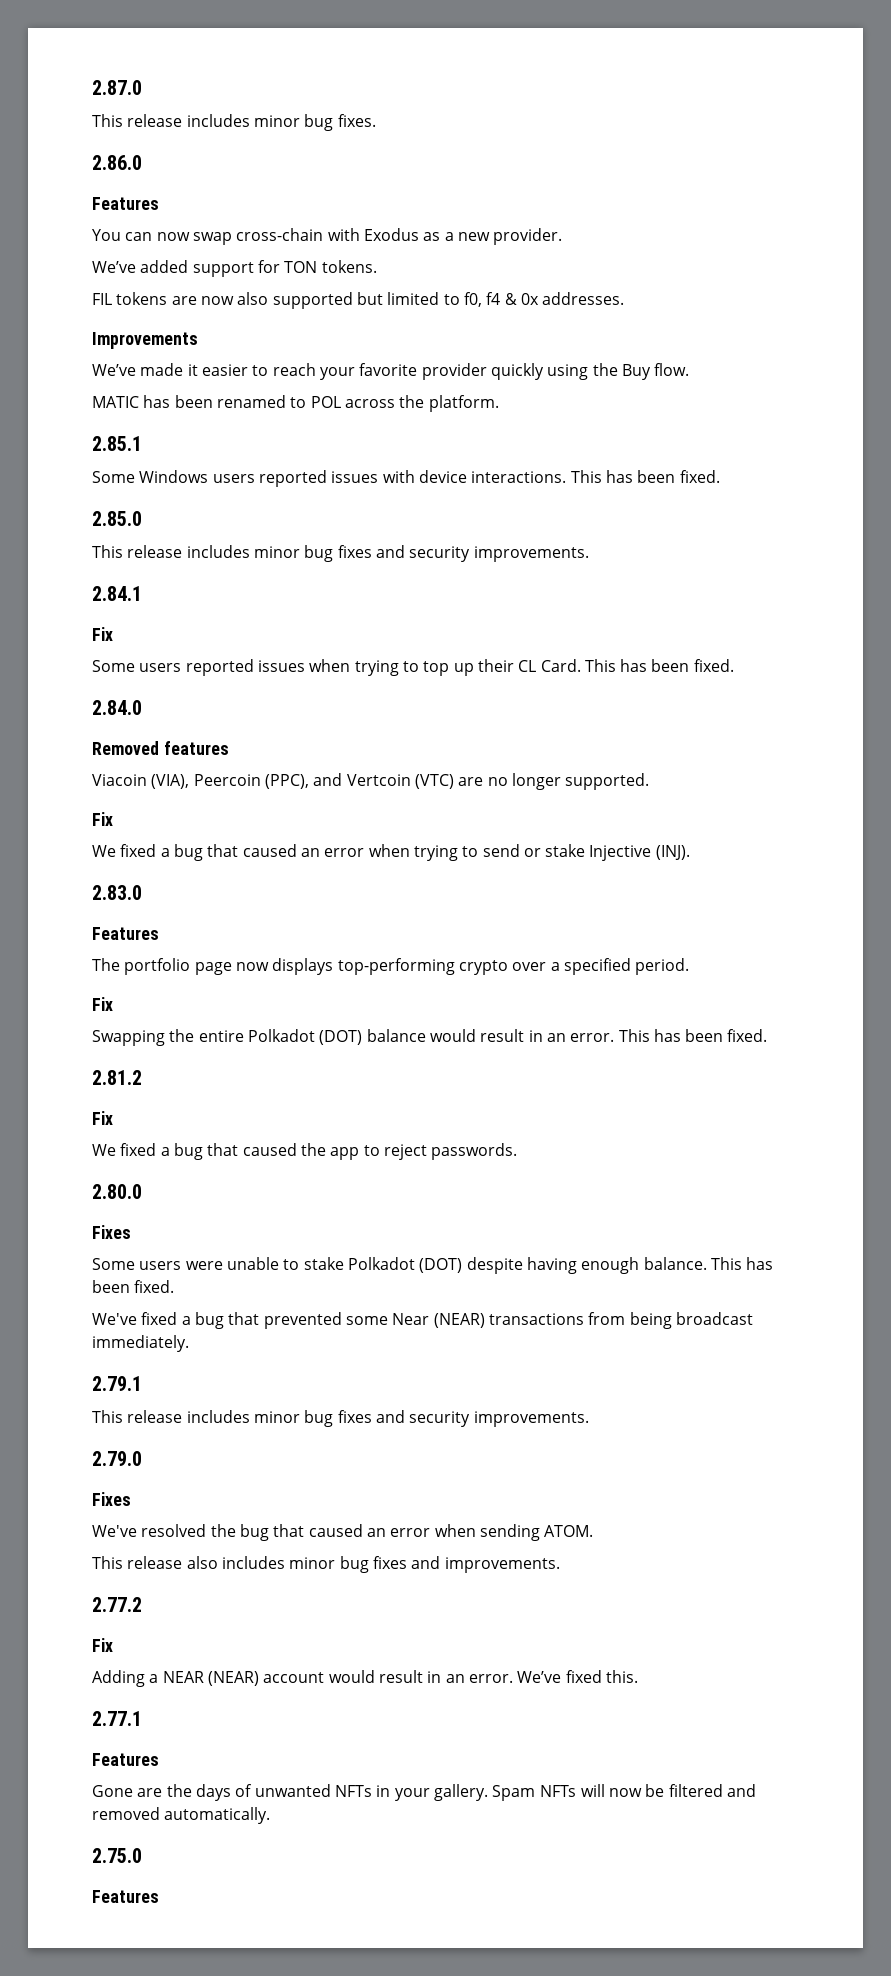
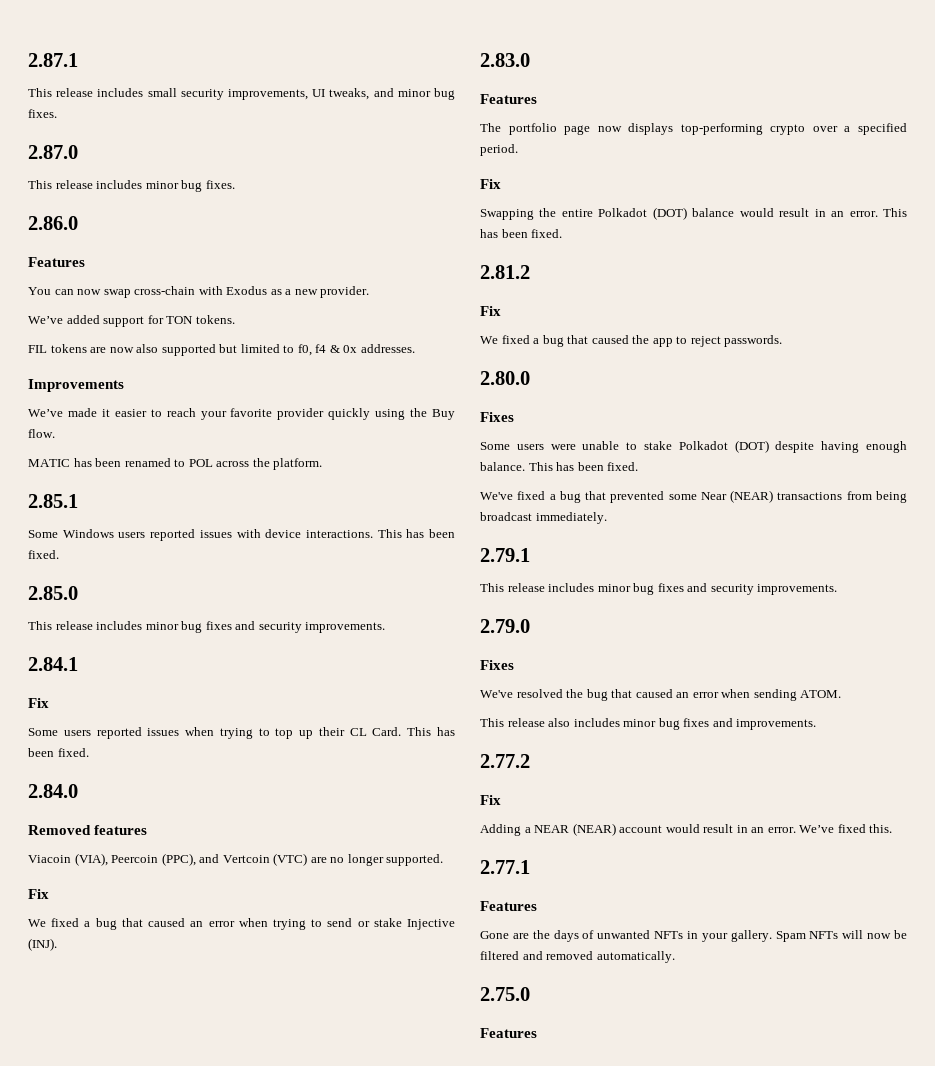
(92, 87) none -> [28,53,78,67] [28,88,455,100] [28,109,57,118] 2.87.1 // This release includes small security improvements, UI tweaks, and minor bug fixes. //

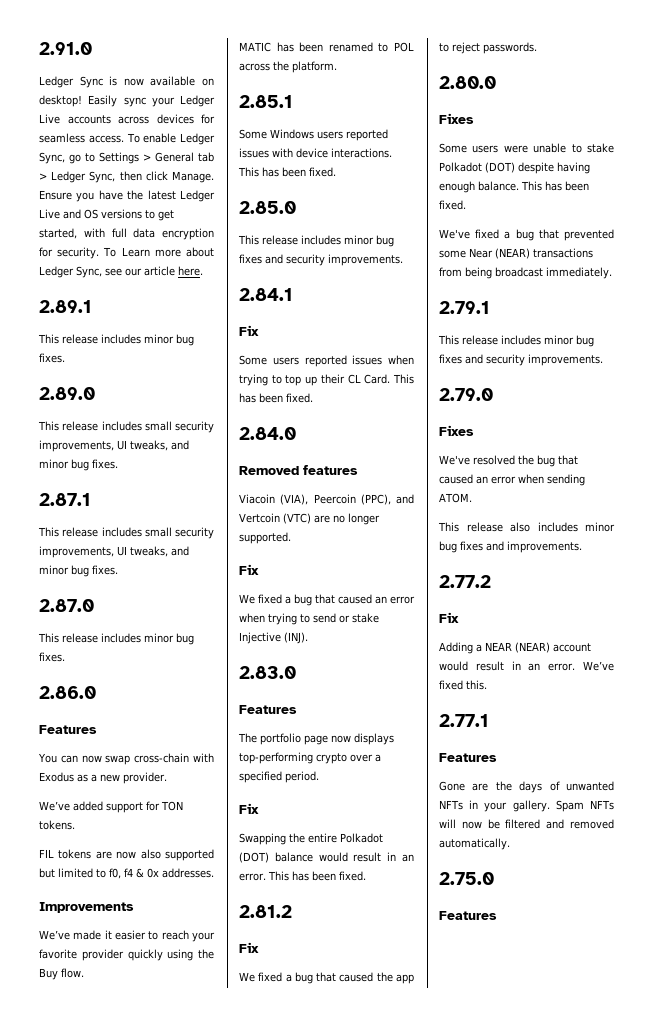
(28, 60) none -> [39,42,92,55] [39,76,214,88] [39,95,215,107] [39,114,215,124] [39,133,215,145] [39,152,214,164] [39,171,214,183] [39,190,216,202] [39,209,174,221] [39,228,214,240] [39,247,214,259] [39,266,203,278] [39,300,92,313] [38,334,194,346] [39,353,65,363] [39,387,95,400] [38,421,214,433] [39,440,189,452] [39,459,118,471] 2.91.0 // Ledger Sync is now available on desktop! Easily sync your Ledger Live accounts across devices for seamless access. To enable Ledger Sync, go to Settings > General tab > Ledger Sync, then click Manage. Ensure you have the latest Ledger Live and OS versions to get started, with full data encryption for security. To Learn more about Ledger Sync, see our article here. // 2.89.1 // This release includes minor bug fixes. // 2.89.0 // This release includes small security improvements, UI tweaks, and minor bug fixes. //

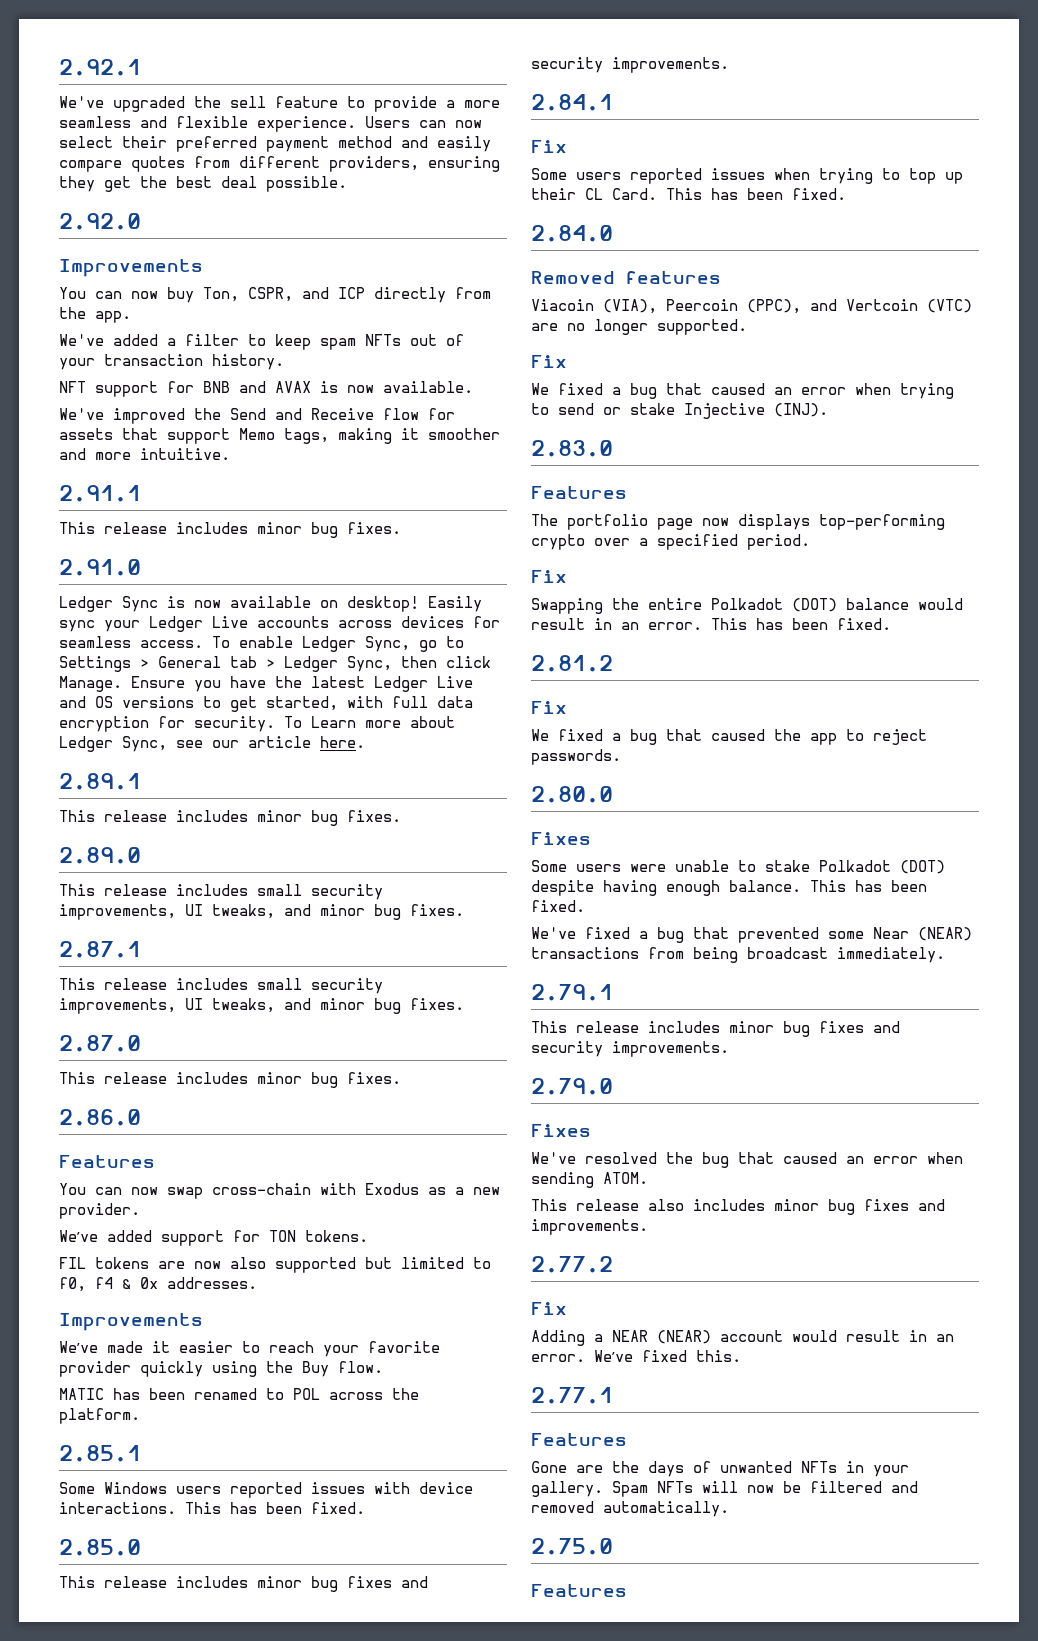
(39, 48) none -> [59,59,141,76] [59,96,500,112] [59,116,482,132] [59,136,491,152] [59,156,500,172] [59,176,347,192] [59,213,141,230] [59,259,203,277] [59,287,491,303] [59,307,131,323] [59,334,464,350] [59,354,284,370] [59,381,473,397] [59,408,455,424] [59,428,500,444] [59,448,230,460] [59,485,141,502] [59,522,401,538] 2.92.1 // We've upgraded the sell feature to provide a more seamless and flexible experience. Users can now select their preferred payment method and easily compare quotes from different providers, ensuring they get the best deal possible. // 2.92.0 // Improvements // You can now buy Ton, CSPR, and ICP directly from the app. // We've added a filter to keep spam NFTs out of your transaction history. // NFT support for BNB and AVAX is now available. // We've improved the Send and Receive flow for assets that support Memo tags, making it smoother and more intuitive. // 2.91.1 // This release includes minor bug fixes. //

